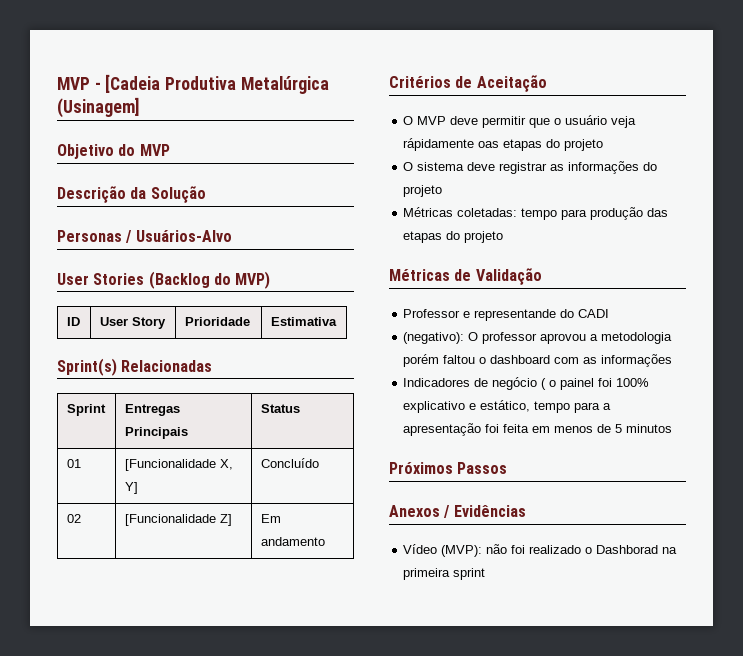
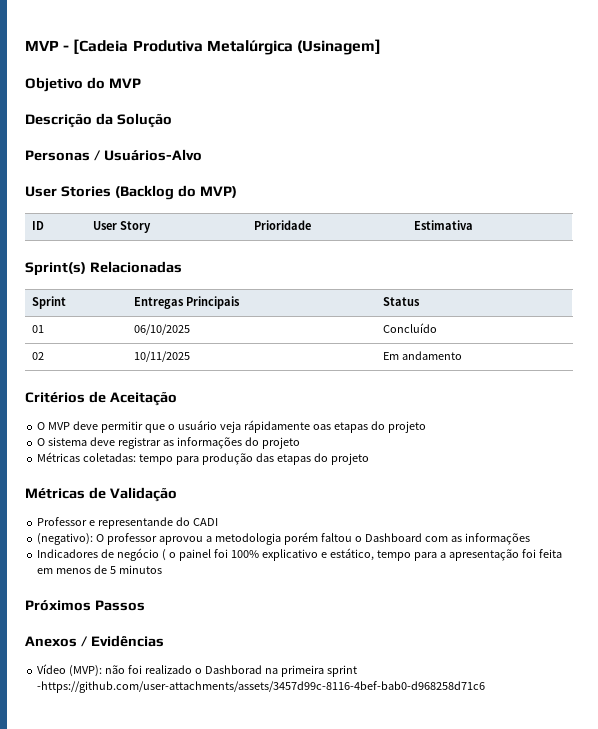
[124,459,233,471] [124,482,138,494] [Funcionalidade X, Y] -> [134,324,191,335] 06/10/2025
[124,514,232,526] [Funcionalidade Z] -> [134,351,191,362] 10/11/2025
[490,355,551,364] dashboard -> [364,533,422,542] Dashboard
(486, 574) none -> [37,681,486,693] -https://github.com/user-attachments/assets/3457d99c-8116-4bef-bab0-d968258d71c6

